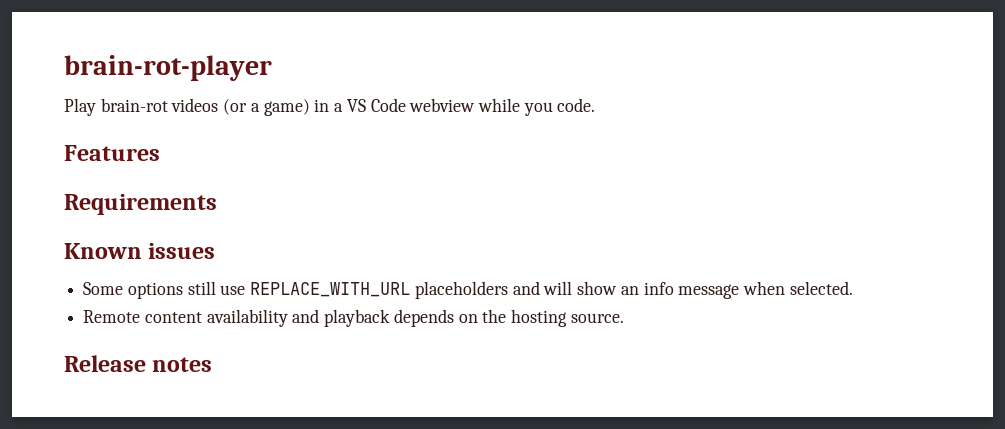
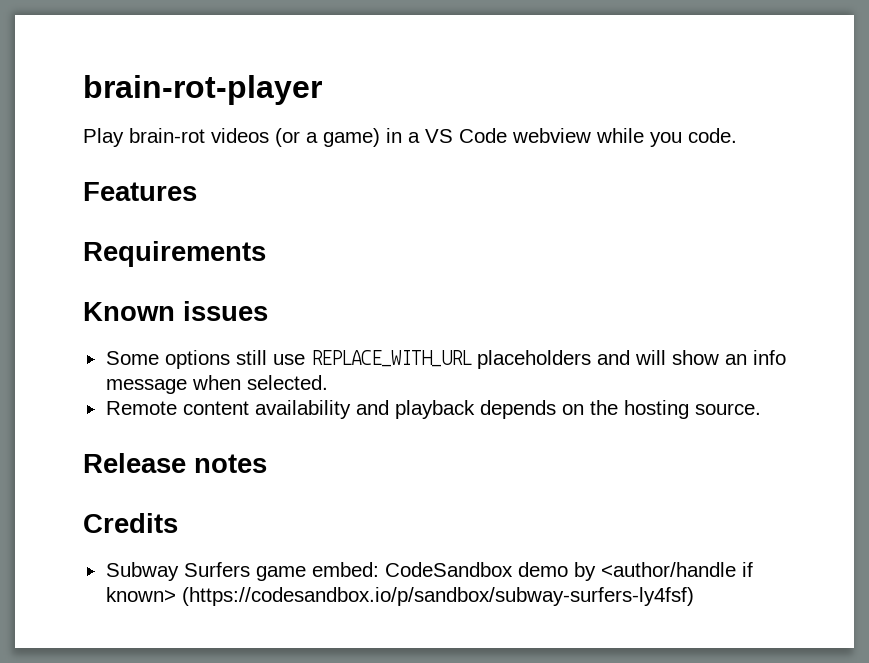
(213, 364) none -> [83,513,178,533] [105,562,753,581] [105,587,694,606] // Credits // Subway Surfers game embed: CodeSandbox demo by <author/handle if known> (https://codesandbox.io/p/sandbox/subway-surfers-ly4fsf)

